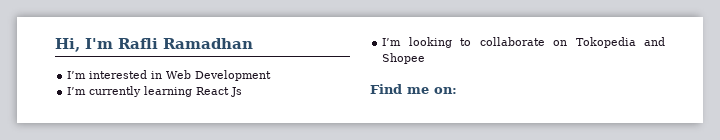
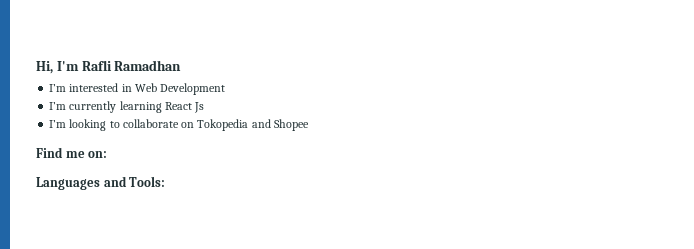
(457, 90) none -> [36,176,166,190] // Languages and Tools:

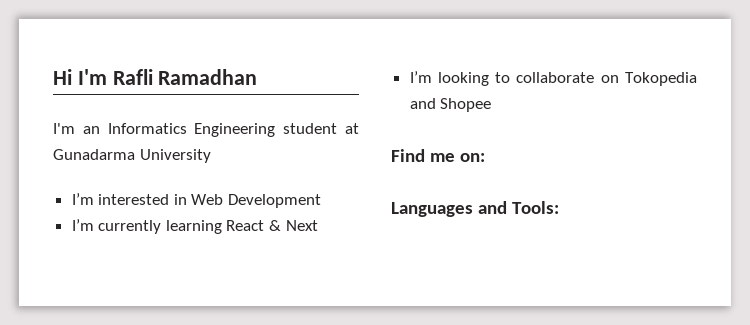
[36,61,53,74] Hi, -> [53,69,72,85] Hi
(182, 65) none -> [53,123,360,137] [53,149,211,163] // I'm an Informatics Engineering student at Gunadarma University
[194,102,205,113] Js -> [269,220,318,231] & Next

